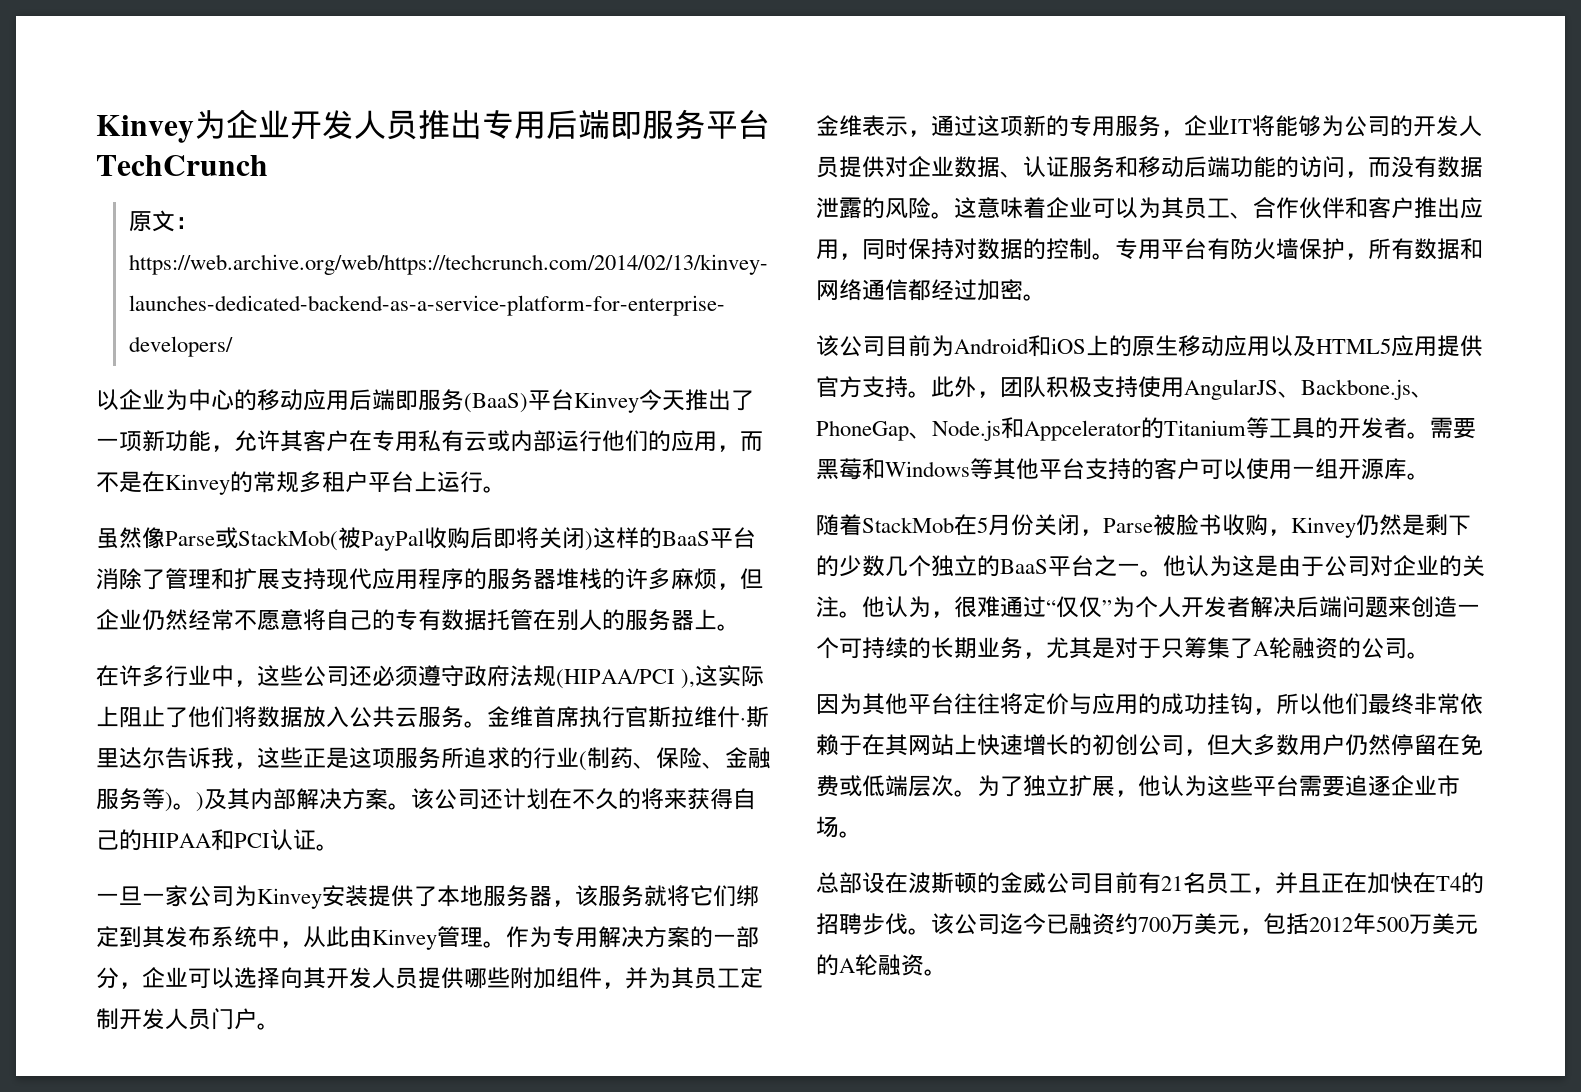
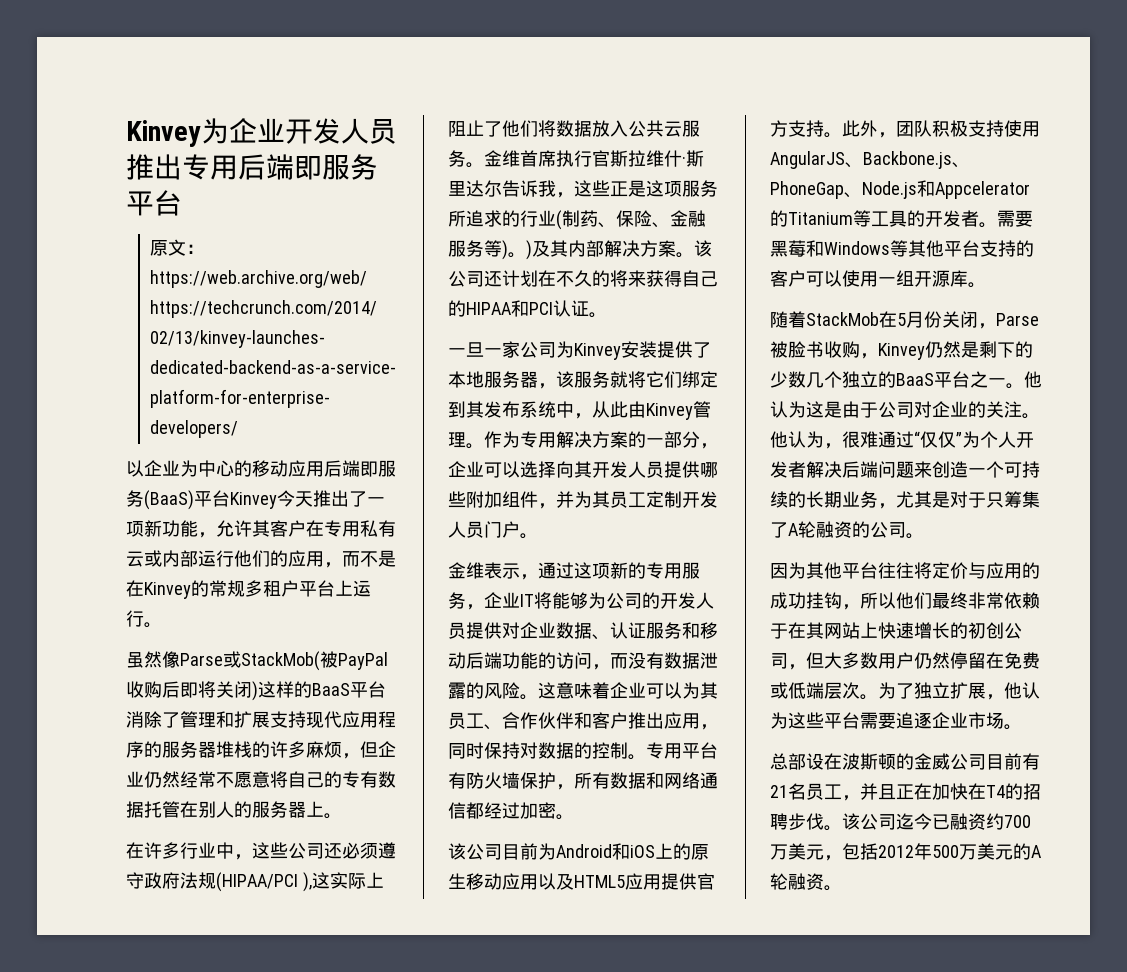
[96,155,268,176] TechCrunch -> (182, 203) none

